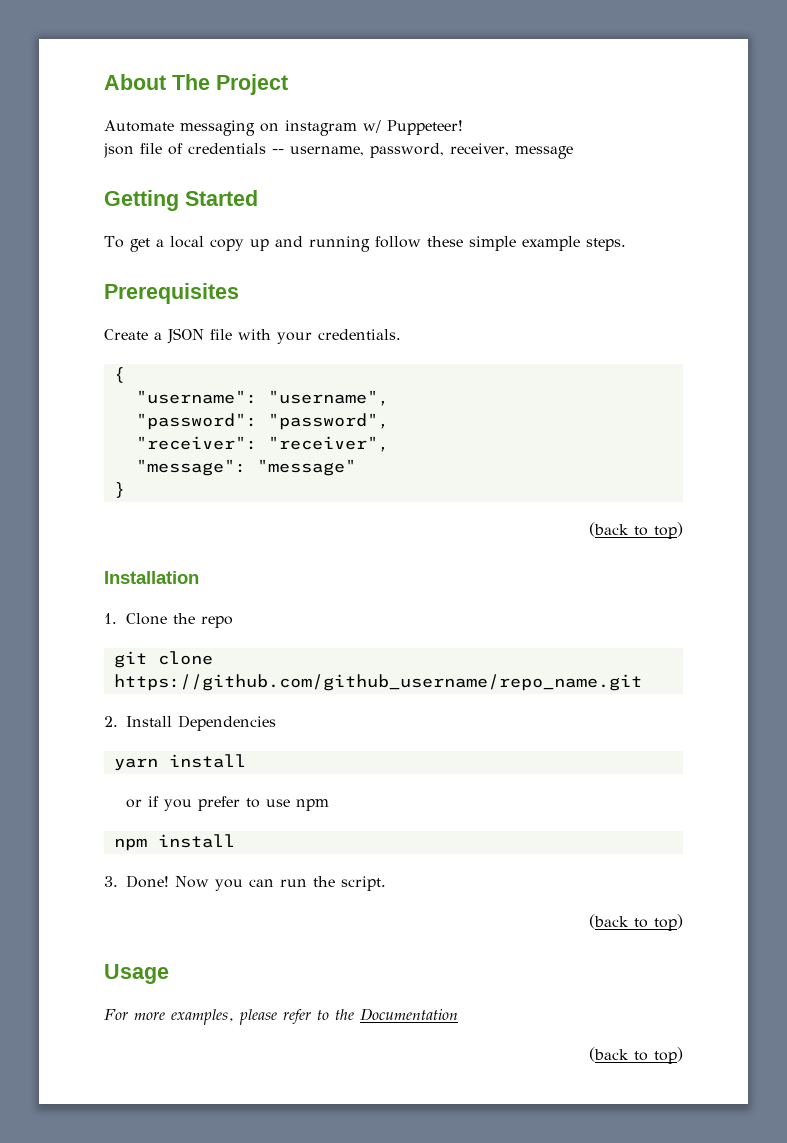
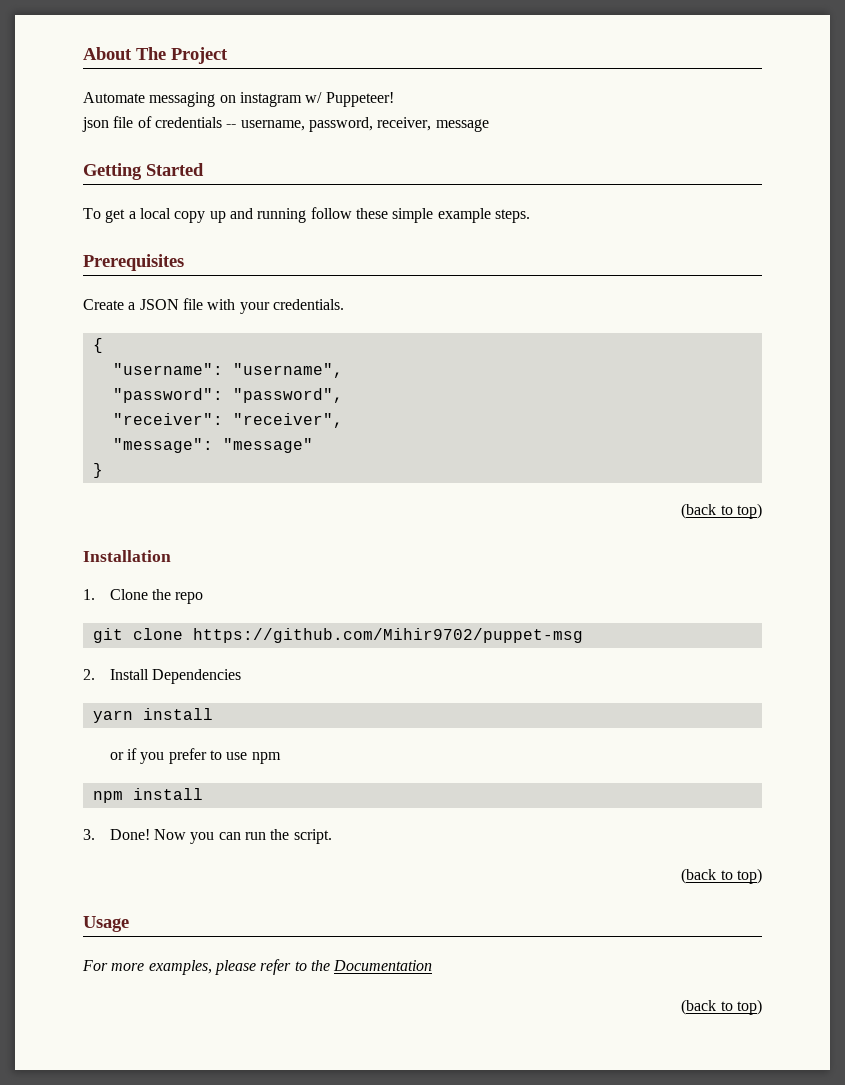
[113,674,642,691] https://github.com/github_username/repo_name.git -> [192,628,583,643] https://github.com/Mihir9702/puppet-msg

